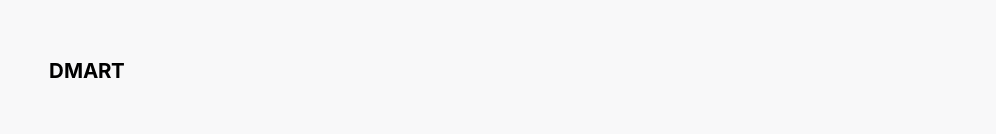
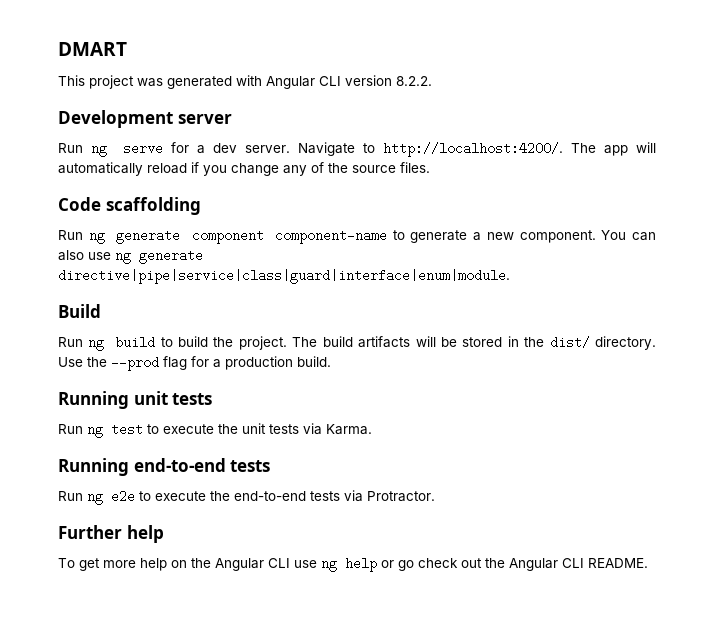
(125, 70) none -> [58,75,432,89] [58,110,232,128] [58,142,656,157] [58,162,430,176] [58,197,201,215] [58,229,656,244] [58,249,203,264] [58,269,510,284] [58,304,101,318] [58,336,657,351] [58,356,331,371] [58,391,213,409] [58,423,372,438] [58,458,271,476] [58,490,435,505] [58,525,164,543] [58,557,648,572] // This project was generated with Angular CLI version 8.2.2. // Development server // Run ng serve for a dev server. Navigate to http://localhost:4200/. The app will automatically reload if you change any of the source files. // Code scaffolding // Run ng generate component component-name to generate a new component. You can also use ng generate directive|pipe|service|class|guard|interface|enum|module. // Build // Run ng build to build the project. The build artifacts will be stored in the dist/ directory. Use the --prod flag for a production build. // Running unit tests // Run ng test to execute the unit tests via Karma. // Running end-to-end tests // Run ng e2e to execute the end-to-end tests via Protractor. // Further help // To get more help on the Angular CLI use ng help or go check out the Angular CLI README.

